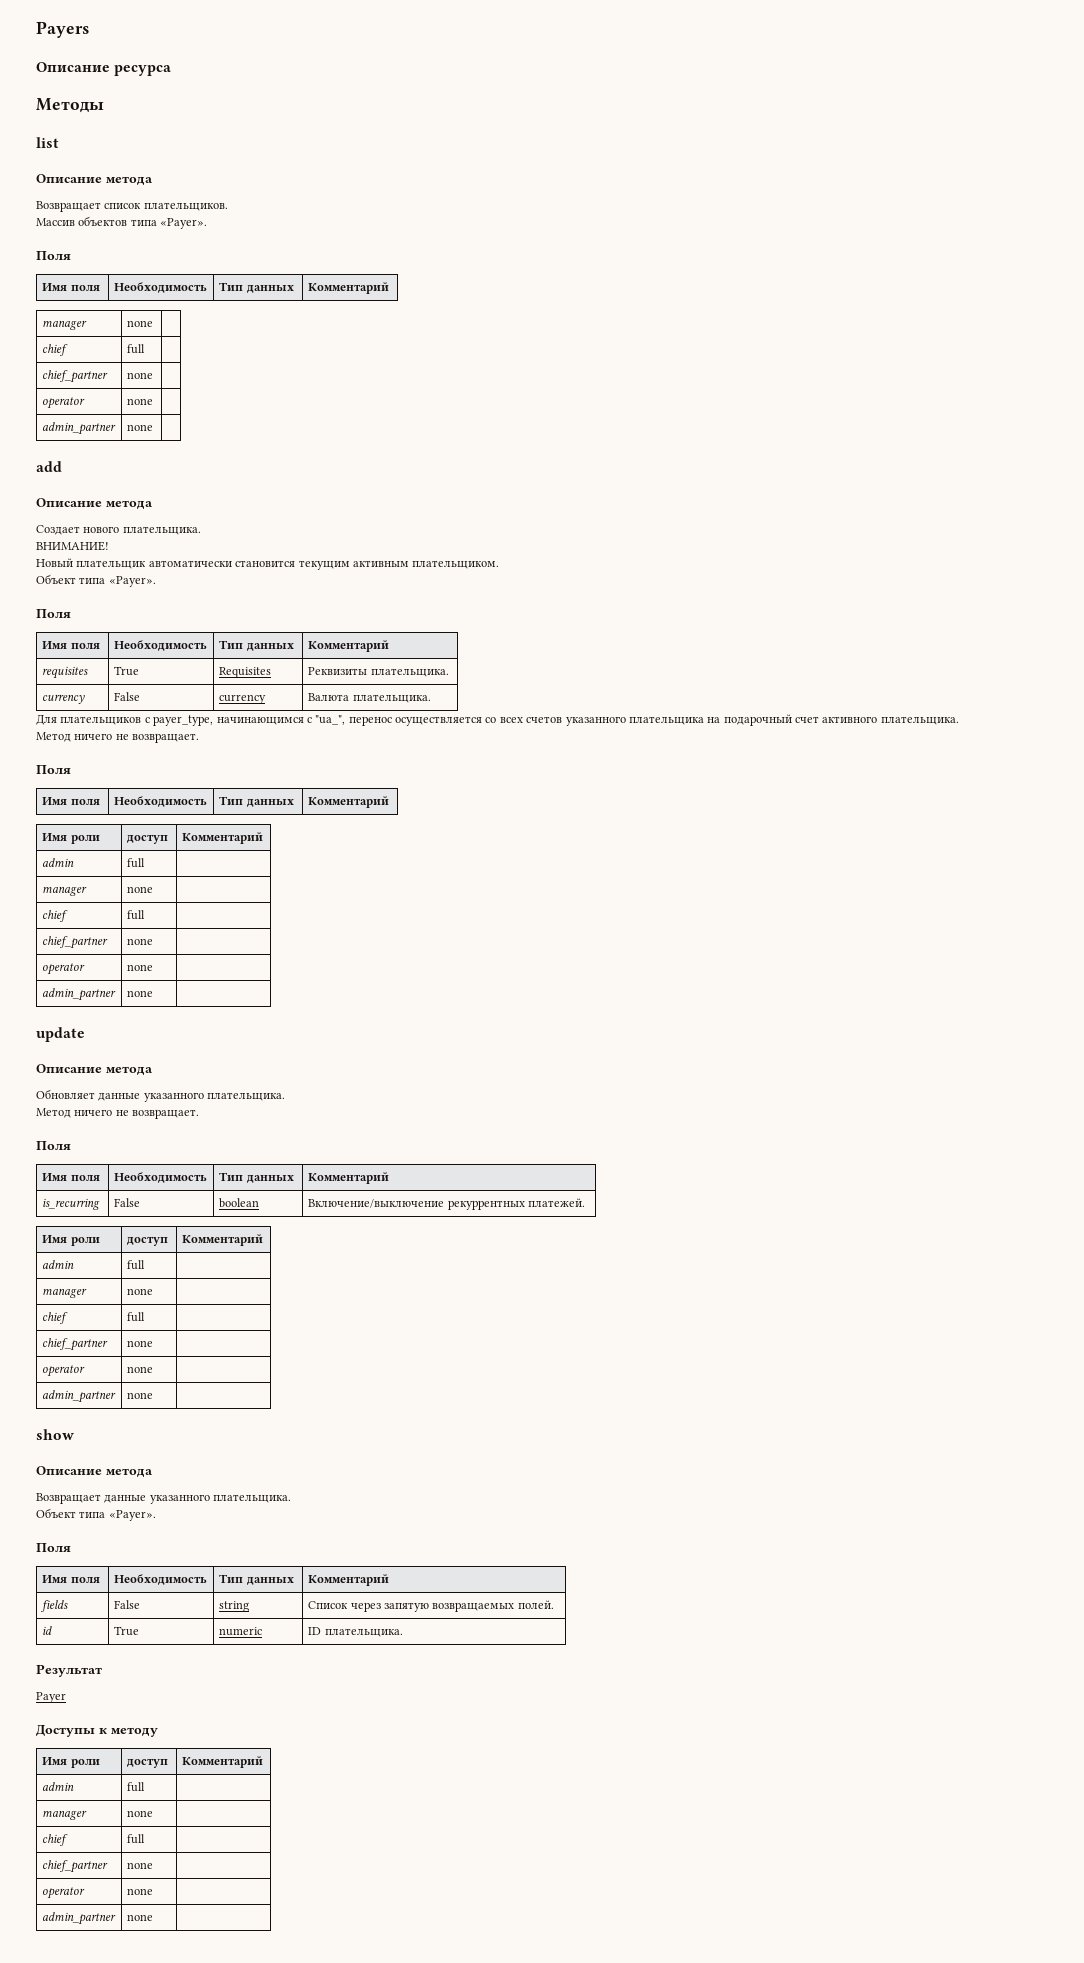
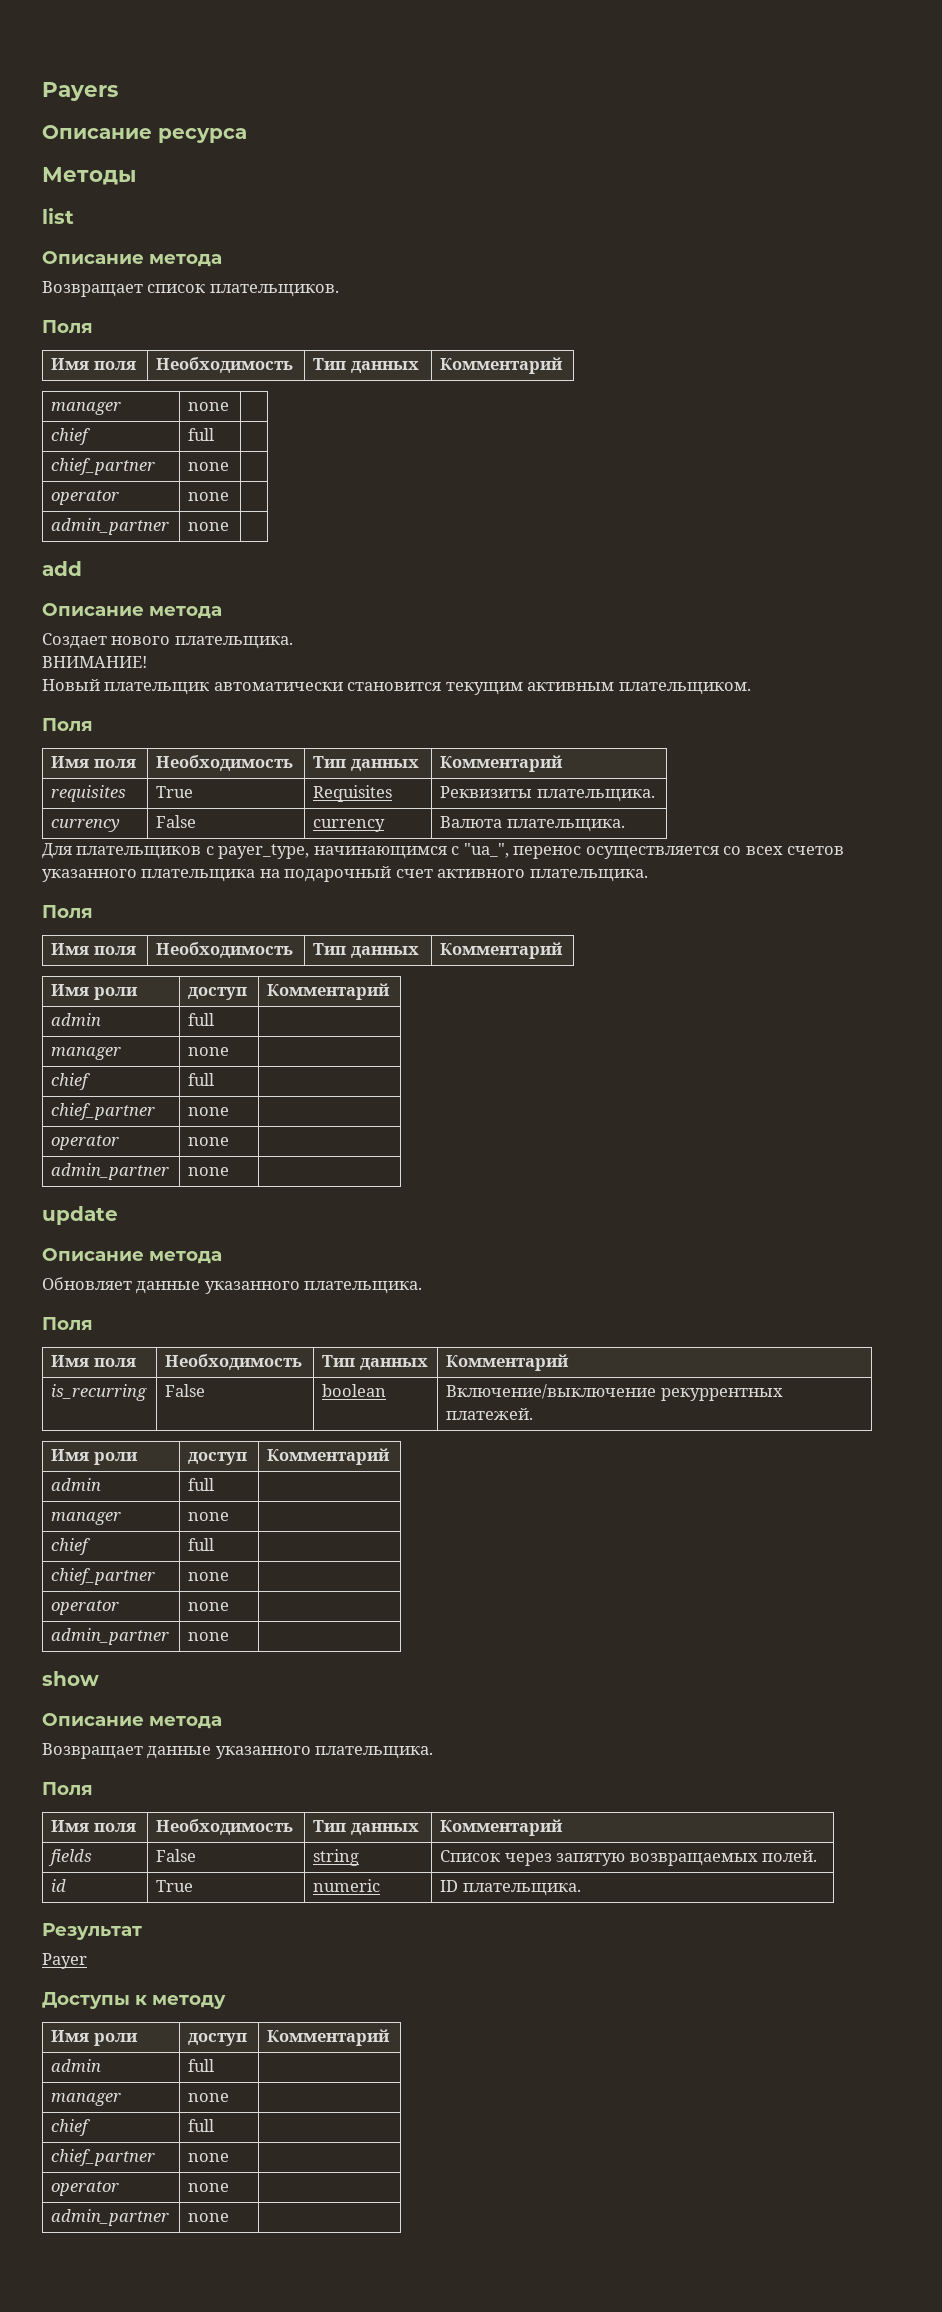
[36,216,208,229] // Массив объектов типа «Payer». -> (339, 290) none
[36,574,156,587] // Объект типа «Payer». -> (751, 688) none
[36,732,200,743] // Метод ничего не возвращает. -> (648, 875) none
[36,1108,200,1119] // Метод ничего не возвращает. -> (423, 1287) none
[36,1508,156,1521] // Объект типа «Payer». -> (434, 1752) none

